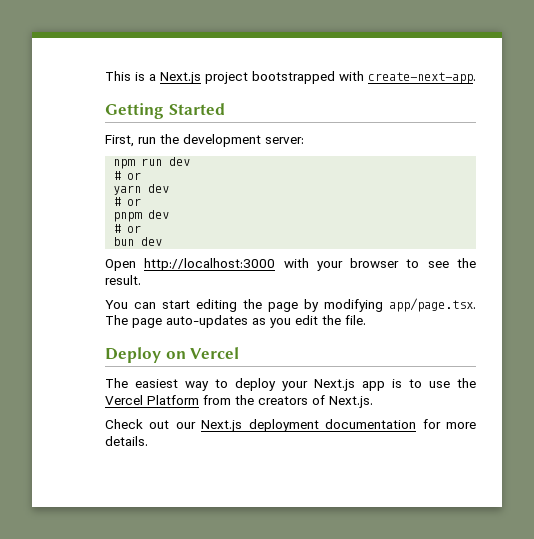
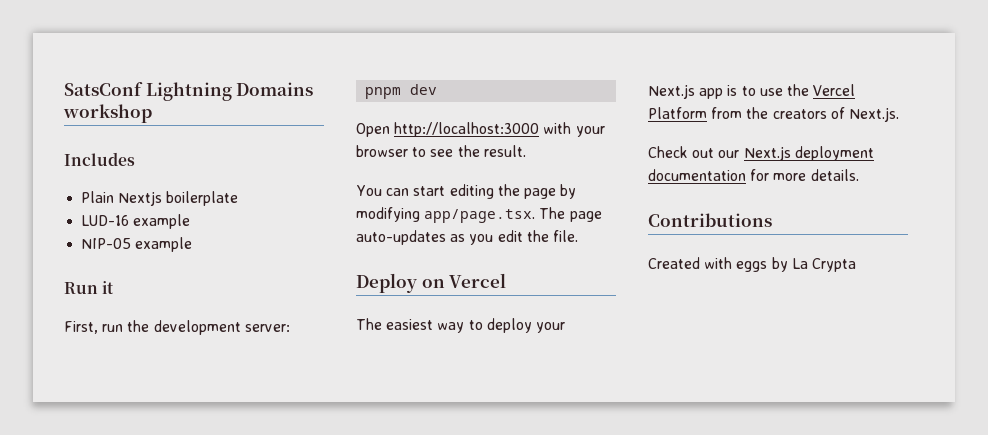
[105,71,476,84] [105,103,225,119] This is a Next.js project bootstrapped with create-next-app. // Getting Started -> [64,82,314,101] [63,104,152,123] [64,152,135,166] [81,191,239,206] [81,214,191,229] [81,237,193,252] [64,281,115,294] SatsConf Lightning Domains workshop // Includes // Plain Nextjs boilerplate // LUD-16 example // NIP-05 example // Run it
[113,157,191,169] [113,171,142,180] [113,184,170,195] [113,197,142,206] [113,210,170,222] [113,224,142,233] [113,237,135,246] npm run dev // # or // yarn dev // # or // pnpm dev // # or // bun -> [365,87,402,99] pnpm
(148, 441) none -> [648,213,772,227] [648,257,856,272] // Contributions // Created with eggs by La Crypta

